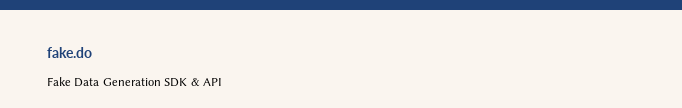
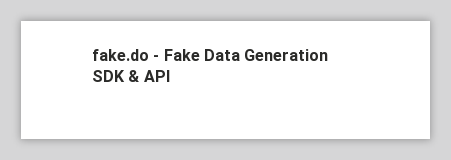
(92, 52) // -> [153,55,160,61] -

